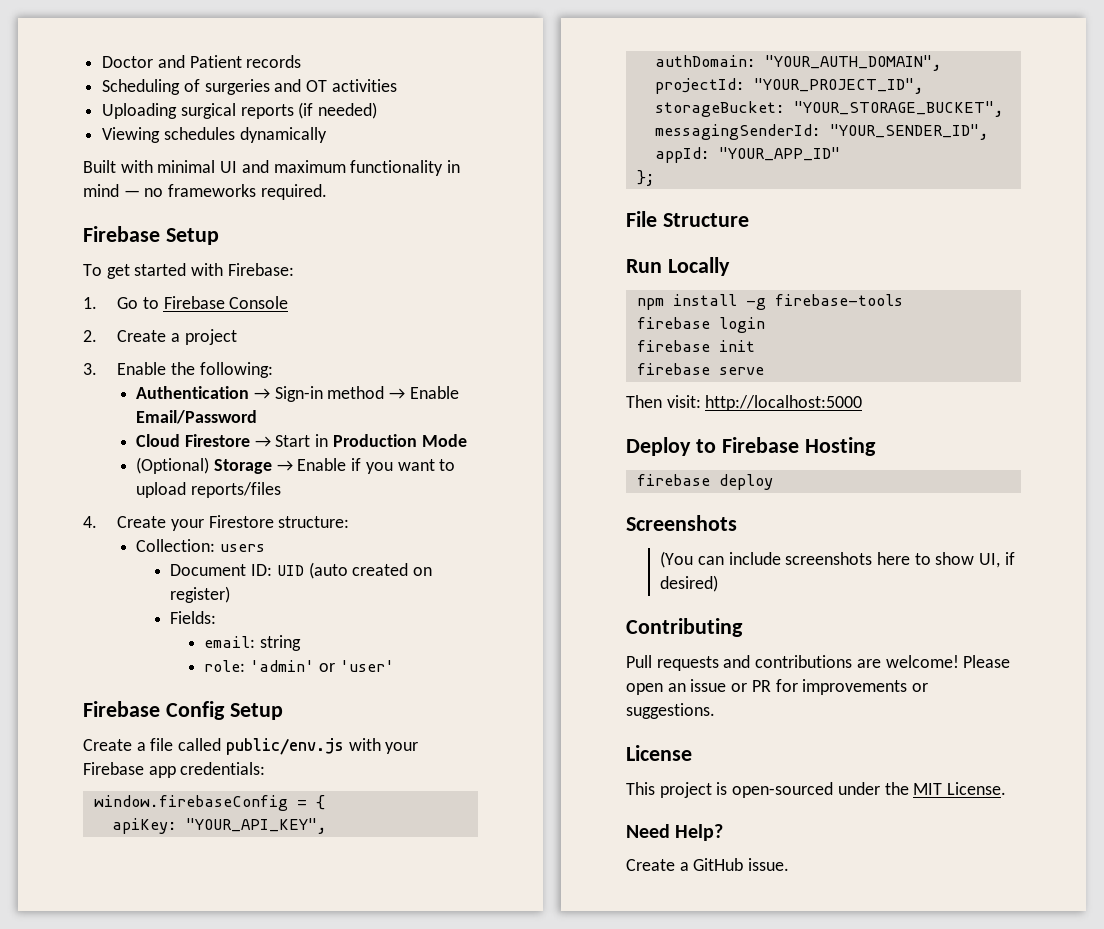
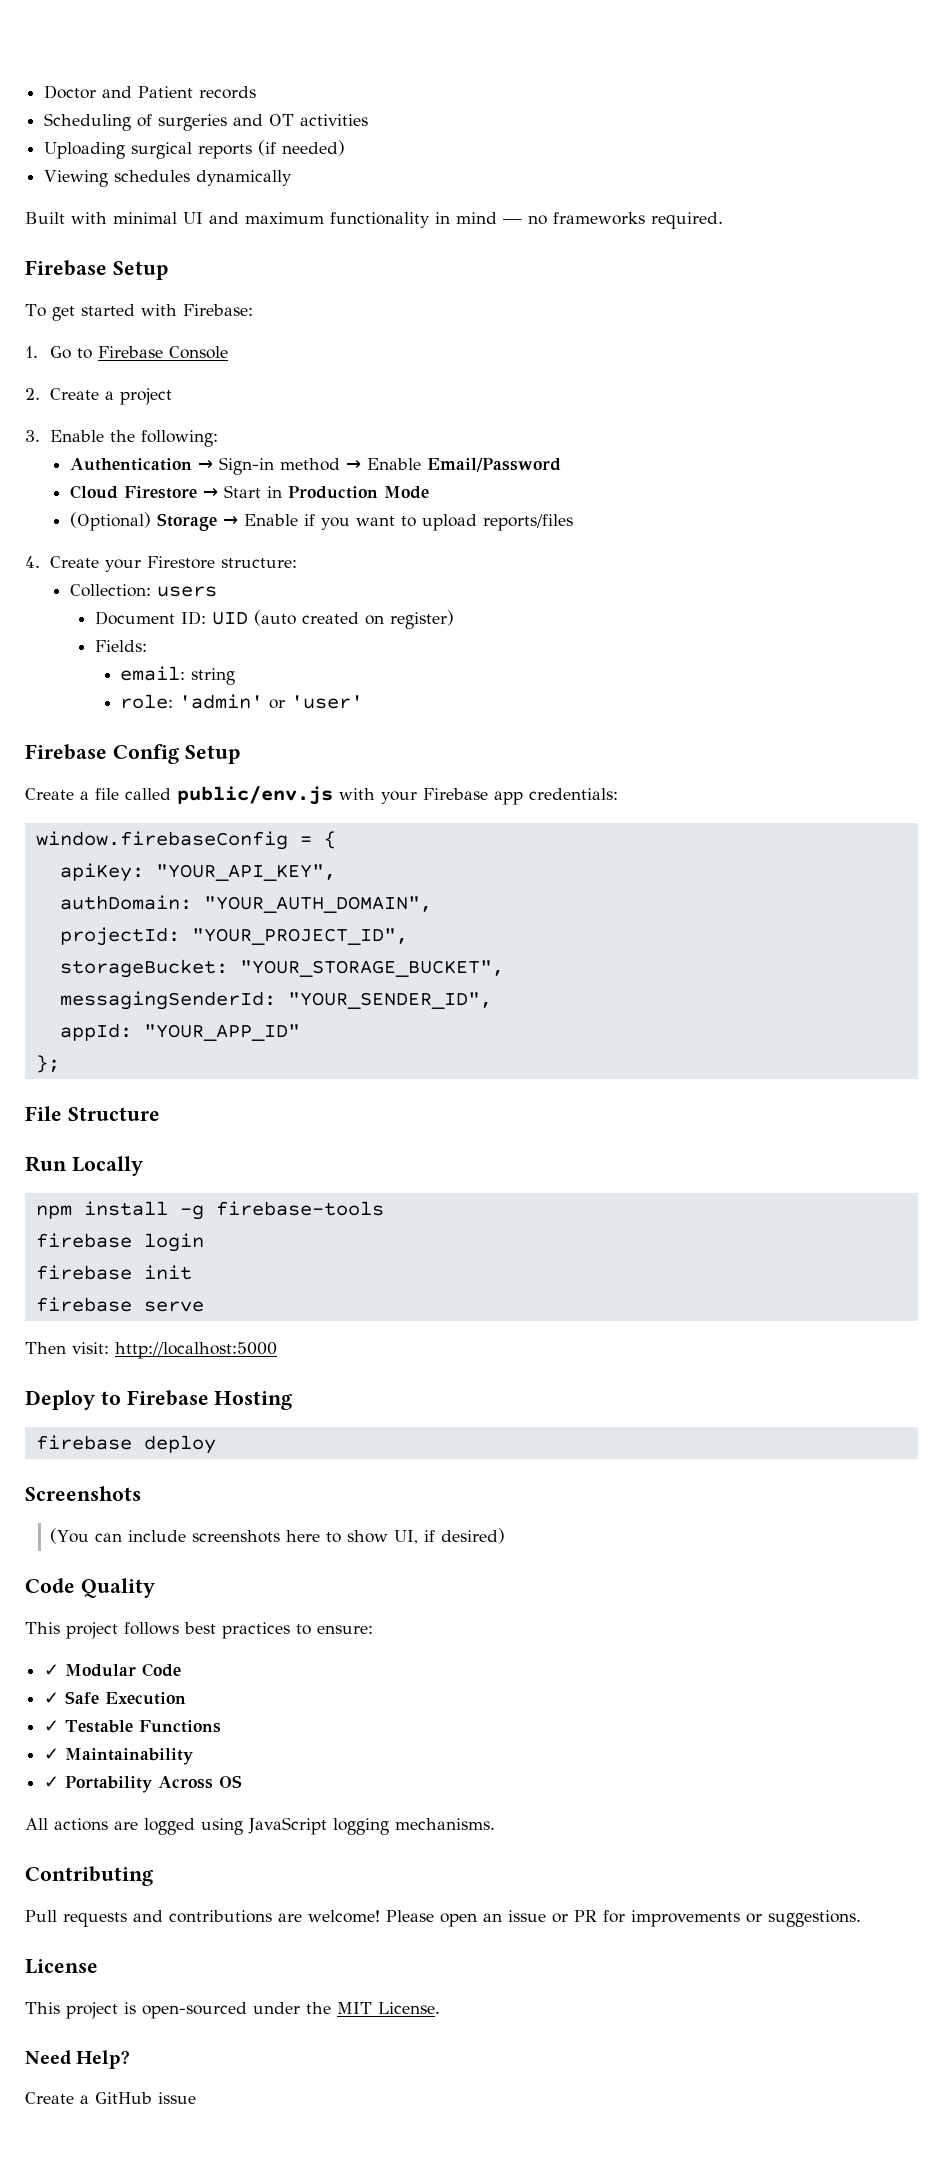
(719, 583) none -> [25,1578,155,1598] [25,1622,373,1639] [44,1663,182,1677] [44,1691,187,1705] [44,1720,222,1733] [44,1748,194,1765] [44,1775,243,1793] [25,1817,495,1835] // Code Quality // This project follows best practices to ensure: // ✓ Modular Code // ✓ Safe Execution // ✓ Testable Functions // ✓ Maintainability // ✓ Portability Across OS // All actions are logged using JavaScript logging mechanisms.
[748,858,790,871] issue. -> [158,2092,196,2104] issue

